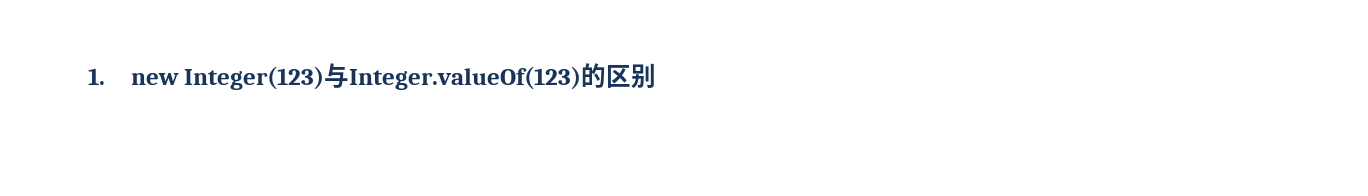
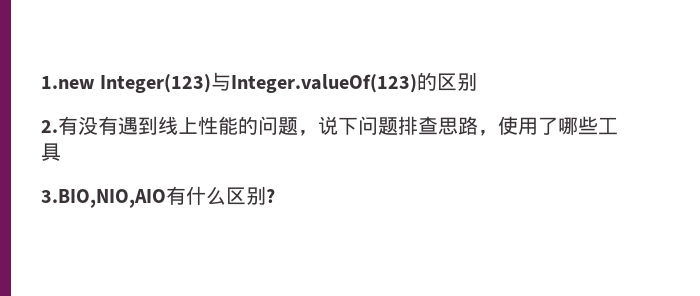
[88,68,179,85] 1. new -> [41,76,95,89] 1.new
(657, 76) none -> [41,116,618,136] [41,143,61,161] [41,186,275,208] // 2.有没有遇到线上性能的问题，说下问题排查思路，使用了哪些工具 // 3.BIO,NIO,AIO有什么区别?

